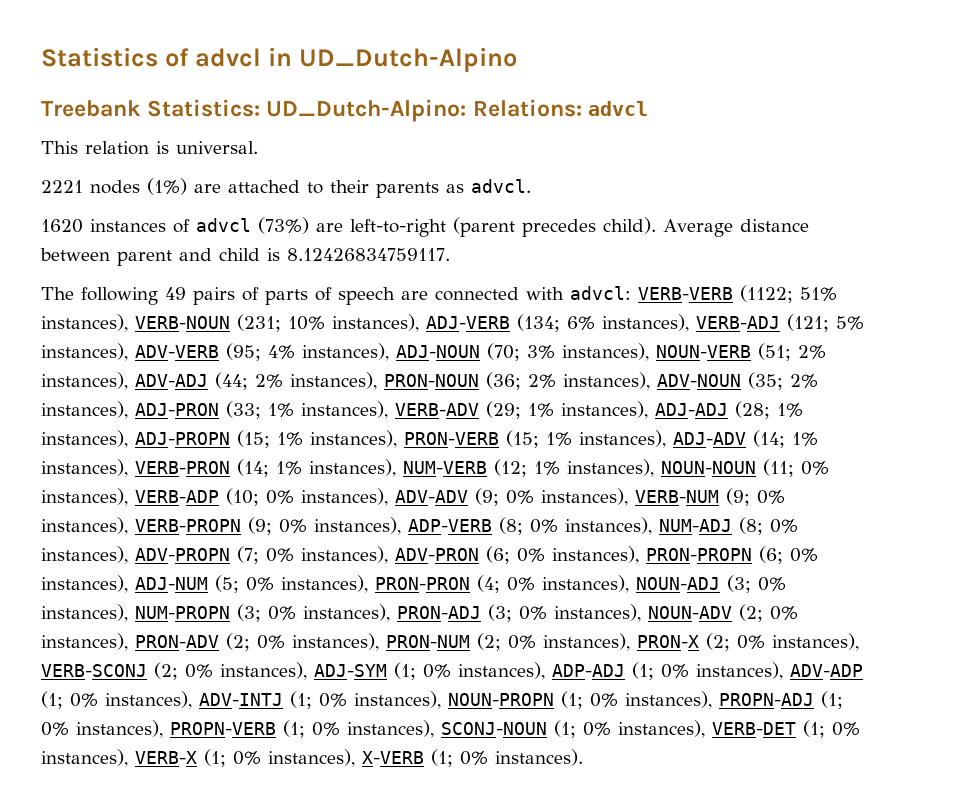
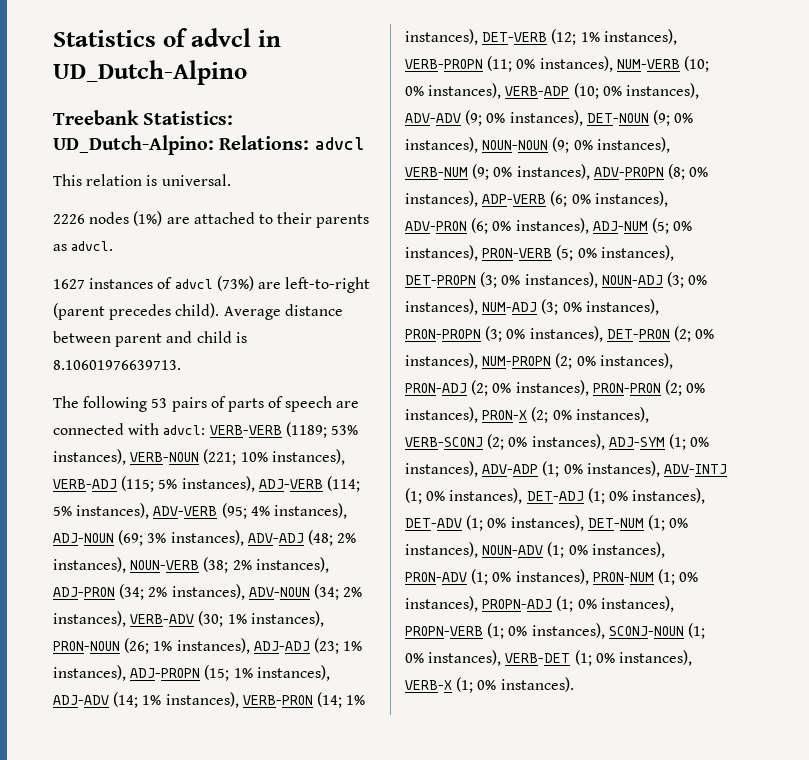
[41,180,83,193] 2221 -> [53,214,85,224] 2226
[41,219,83,233] 1620 -> [53,279,85,289] 1627
[287,248,450,261] 8.12426834759117. -> [53,360,181,370] 8.10601976639713.
[165,287,186,300] 49 -> [151,398,168,408] 53
[740,285,837,303] (1122; 51% -> [285,422,358,438] (1189; 53%
[237,314,281,332] (231; -> [203,449,237,465] (221;
[426,314,829,332] ADJ-VERB (134; 6% instances), VERB-ADJ (121; -> [53,476,360,492] VERB-ADJ (115; 5% instances), ADJ-VERB (114;
[487,343,520,361] (70; -> [118,530,144,546] (69;
[656,343,826,361] [41,372,521,390] NOUN-VERB (51; 2% instances), ADV-ADJ (44; 2% instances), PRON-NOUN (36; -> [247,530,357,546] [53,557,329,573] [53,584,145,600] ADV-ADJ (48; 2% instances), NOUN-VERB (38; 2% instances), ADJ-PRON (34;
[748,372,818,390] [41,401,521,419] (35; 2% instances), ADJ-PRON (33; 1% instances), VERB-ADV (29; -> [313,584,363,600] [53,611,324,627] [53,638,150,654] (34; 2% instances), VERB-ADV (30; 1% instances), PRON-NOUN (26;
[735,401,770,419] (28; -> [313,638,339,654] (23;
[404,430,666,448] PRON-VERB (15; 1% instances), -> (330, 673) none
[403,461,487,474] NUM-VERB -> [482,32,548,42] DET-VERB
[661,461,756,474] NOUN-NOUN -> [405,59,483,69] VERB-PROPN
(128, 497) none -> [616,56,709,72] [405,83,502,99] NUM-VERB (10; 0% instances),
(628, 497) none -> [586,110,694,126] [405,137,670,153] DET-NOUN (9; 0% instances), NOUN-NOUN (9; 0% instances),
[135,517,272,535] VERB-PROPN (9; -> [593,164,685,180] ADV-PROPN (8;
[499,517,798,535] [41,546,259,564] (8; 0% instances), NUM-ADJ (8; 0% instances), ADV-PROPN (7; -> [550,191,568,207] (6;
[646,546,818,564] [41,575,500,593] PRON-PROPN (6; 0% instances), ADJ-NUM (5; 0% instances), PRON-PRON (4; -> [592,218,693,234] [405,245,674,261] [405,272,498,288] ADJ-NUM (5; 0% instances), PRON-VERB (5; 0% instances), DET-PROPN (3;
[135,604,798,622] [41,633,470,651] NUM-PROPN (3; 0% instances), PRON-ADJ (3; 0% instances), NOUN-ADV (2; 0% instances), PRON-ADV (2; 0% instances), PRON-NUM -> [482,299,659,315] [405,326,715,342] [405,353,673,369] [405,380,661,396] NUM-ADJ (3; 0% instances), PRON-PROPN (3; 0% instances), DET-PRON (2; 0% instances), NUM-PROPN (2; 0% instances), PRON-ADJ (2; 0% instances), PRON-PRON
[552,662,783,680] ADP-ADJ (1; 0% instances), -> (478, 469) none
[448,693,554,706] NOUN-PROPN -> [526,488,706,504] [405,515,689,531] [405,542,665,558] [405,569,654,585] DET-ADJ (1; 0% instances), DET-ADV (1; 0% instances), DET-NUM (1; 0% instances), NOUN-ADV (1; 0% instances), PRON-ADV (1; 0% instances), PRON-NUM
[268,749,488,767] instances), X-VERB (1; 0% -> (497, 685) none

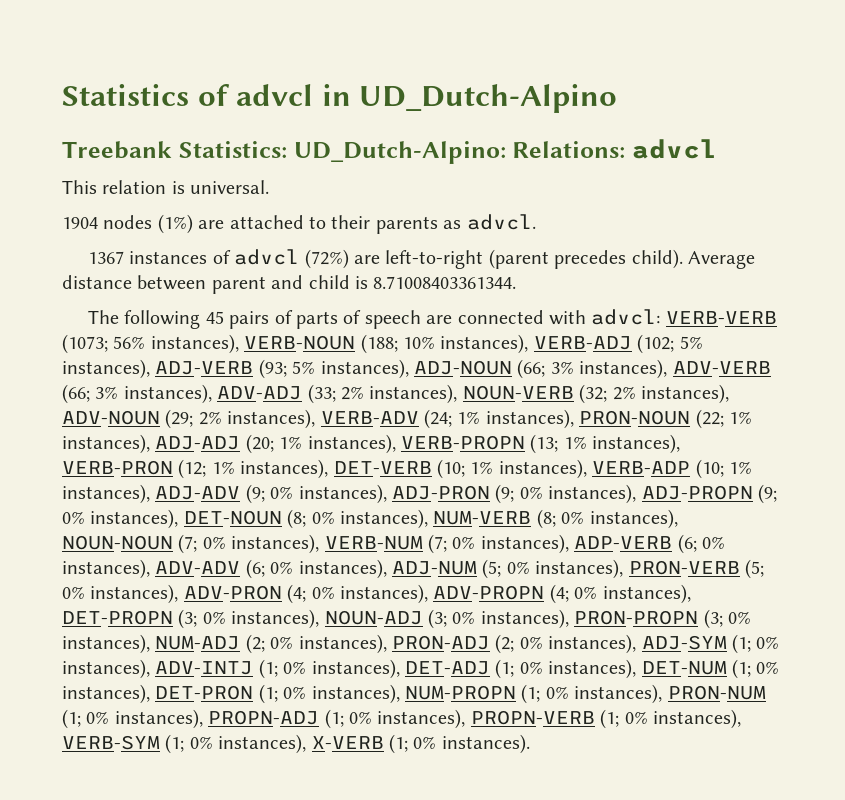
[53,214,85,224] 2226 -> [62,217,98,229] 1904
[53,279,85,289] 1627 -> [88,251,125,264] 1367
[216,276,254,291] (73%) -> [304,249,349,269] (72%)
[53,360,181,370] 8.10601976639713. -> [373,276,517,289] 8.71008403361344.
[151,398,168,408] 53 -> [205,311,224,324] 45
[285,422,358,438] (1189; 53% -> [62,334,146,354] (1073; 56%
[203,449,237,465] (221; -> [360,334,398,354] (188;
[121,476,155,492] (115; -> [637,334,675,354] (102;
[326,476,360,492] [53,503,347,519] [53,530,144,546] (114; 5% instances), ADV-VERB (95; 4% instances), ADJ-NOUN (69; -> [258,359,771,379] [62,384,90,404] (93; 5% instances), ADJ-NOUN (66; 3% instances), ADV-VERB (66;
[307,530,333,546] (48; -> [307,384,336,404] (33;
[203,557,329,573] [53,584,145,600] (38; 2% instances), ADJ-PRON (34; -> [579,384,608,404] (32;
[313,584,339,600] (34; -> [165,409,194,429] (29;
[198,611,224,627] (30; -> [424,409,452,429] (24;
[124,638,150,654] (26; -> [695,409,724,429] (22;
[313,638,363,654] [53,665,330,681] [53,692,366,708] [405,29,677,45] [405,56,709,72] [405,83,699,99] [405,110,670,126] (23; 1% instances), ADJ-PROPN (15; 1% instances), ADJ-ADV (14; 1% instances), VERB-PRON (14; 1% instances), DET-VERB (12; 1% instances), VERB-PROPN (11; 0% instances), NUM-VERB (10; 0% instances), VERB-ADP (10; 0% instances), ADV-ADV (9; 0% instances), DET-NOUN (9; -> [245,434,681,454] [62,459,752,479] [62,484,777,504] [62,509,556,529] (20; 1% instances), VERB-PROPN (13; 1% instances), VERB-PRON (12; 1% instances), DET-VERB (10; 1% instances), VERB-ADP (10; 1% instances), ADJ-ADV (9; 0% instances), ADJ-PRON (9; 0% instances), ADJ-PROPN (9; 0% instances), DET-NOUN (8; 0% instances), NUM-VERB (8;
[552,137,570,153] (9; -> [178,534,198,554] (7;
[472,164,685,180] (9; 0% instances), ADV-PROPN (8; -> [428,534,447,554] (7;
[405,221,467,231] ADV-PRON -> [155,561,241,574] ADV-ADV
(674, 253) none -> [183,584,691,604] ADV-PRON (4; 0% instances), ADV-PROPN (4; 0% instances),
[482,299,659,315] [405,326,715,342] [405,353,552,369] NUM-ADJ (3; 0% instances), PRON-PROPN (3; 0% instances), DET-PRON (2; 0% instances), NUM-PROPN -> [574,609,751,629] [62,634,241,654] PRON-PROPN (3; 0% instances), NUM-ADJ
[592,380,706,396] [405,407,649,423] [405,434,710,450] [405,461,539,477] PRON-PRON (2; 0% instances), PRON-X (2; 0% instances), VERB-SCONJ (2; 0% instances), ADJ-SYM (1; 0% instances), ADV-ADP -> [641,635,727,650] ADJ-SYM
[405,515,584,531] DET-ADV (1; 0% instances), -> (637, 669) none
[482,542,665,558] [405,572,467,582] NOUN-ADV (1; 0% instances), PRON-ADV -> [155,684,516,704] DET-PRON (1; 0% instances), NUM-PROPN
[608,623,705,639] [405,650,692,666] [405,680,452,690] SCONJ-NOUN (1; 0% instances), VERB-DET (1; 0% instances), VERB-X -> [62,734,384,754] VERB-SYM (1; 0% instances), X-VERB

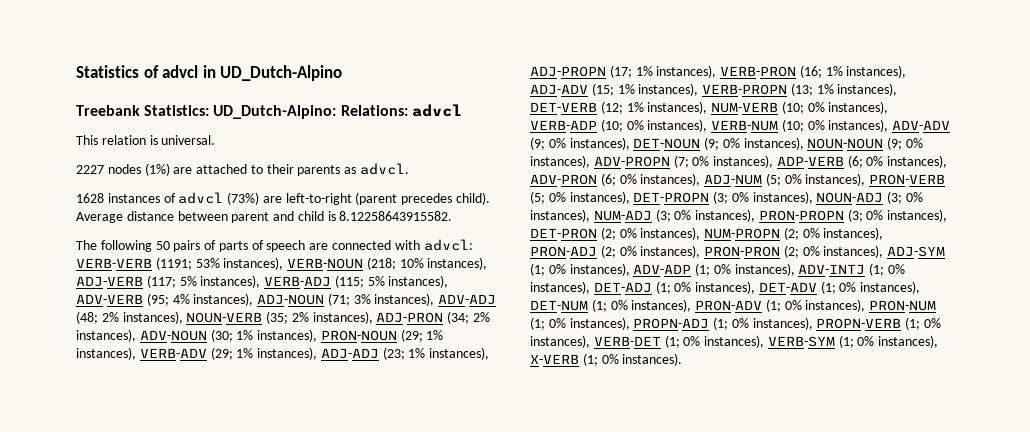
[62,217,98,229] 1904 -> [76,165,104,174] 2227
[88,251,125,264] 1367 -> [76,193,104,203] 1628
[304,249,349,269] (72%) -> [227,192,260,205] (73%)
[373,276,517,289] 8.71008403361344. -> [339,211,453,221] 8.12258643915582.
[205,311,224,324] 45 -> [155,241,170,250] 50
[62,334,146,354] (1073; 56% -> [155,257,220,270] (1191; 53%
[360,334,398,354] (188; -> [366,257,396,270] (218;
[533,334,703,354] [62,359,771,379] [62,384,90,404] VERB-ADJ (102; 5% instances), ADJ-VERB (93; 5% instances), ADJ-NOUN (66; 3% instances), ADV-VERB (66; -> [76,275,449,288] [76,293,350,306] ADJ-VERB (117; 5% instances), VERB-ADJ (115; 5% instances), ADV-VERB (95; 4% instances), ADJ-NOUN (71;
[307,384,336,404] (33; -> [76,311,98,324] (48;
[579,384,729,404] [62,409,752,429] [62,434,274,454] (32; 2% instances), ADV-NOUN (29; 2% instances), VERB-ADV (24; 1% instances), PRON-NOUN (22; 1% instances), ADJ-ADJ (20; -> [266,311,491,324] [76,329,444,342] [76,347,490,360] [530,65,907,78] [530,83,614,96] (35; 2% instances), ADJ-PRON (34; 2% instances), ADV-NOUN (30; 1% instances), PRON-NOUN (29; 1% instances), VERB-ADV (29; 1% instances), ADJ-ADJ (23; 1% instances), ADJ-PROPN (17; 1% instances), VERB-PRON (16; 1% instances), ADJ-ADV (15;
[62,460,173,475] VERB-PRON -> [530,102,597,112] DET-VERB
[333,459,752,479] [62,484,753,504] DET-VERB (10; 1% instances), VERB-ADP (10; 1% instances), ADJ-ADV (9; 0% instances), ADJ-PRON (9; 0% instances), ADJ-PROPN -> [711,101,889,114] [530,119,951,132] NUM-VERB (10; 0% instances), VERB-ADP (10; 0% instances), VERB-NUM (10; 0% instances), ADV-ADV
[287,509,556,529] (8; 0% instances), NUM-VERB (8; -> [704,137,720,150] (9;
[178,534,423,554] (7; 0% instances), VERB-NUM -> [887,137,924,150] [530,155,670,168] (9; 0% instances), ADV-PROPN
[155,561,241,574] ADV-ADV -> [530,174,597,185] ADV-PRON
[183,584,691,604] ADV-PRON (4; 0% instances), ADV-PROPN (4; 0% instances), -> (630, 197) none
[574,609,751,629] [62,634,241,654] PRON-PROPN (3; 0% instances), NUM-ADJ -> [593,209,948,222] [530,227,781,240] NUM-ADJ (3; 0% instances), PRON-PROPN (3; 0% instances), DET-PRON (2; 0% instances), NUM-PROPN
[641,635,727,650] ADJ-SYM -> [704,245,946,258] [530,263,692,276] PRON-PRON (2; 0% instances), ADJ-SYM (1; 0% instances), ADV-ADP
[641,659,780,679] [62,684,516,704] DET-NUM (1; 0% instances), DET-PRON (1; 0% instances), NUM-PROPN -> [758,281,921,294] [530,299,763,312] DET-ADV (1; 0% instances), DET-NUM (1; 0% instances), PRON-ADV
(741, 719) none -> [593,335,765,348] VERB-DET (1; 0% instances),

